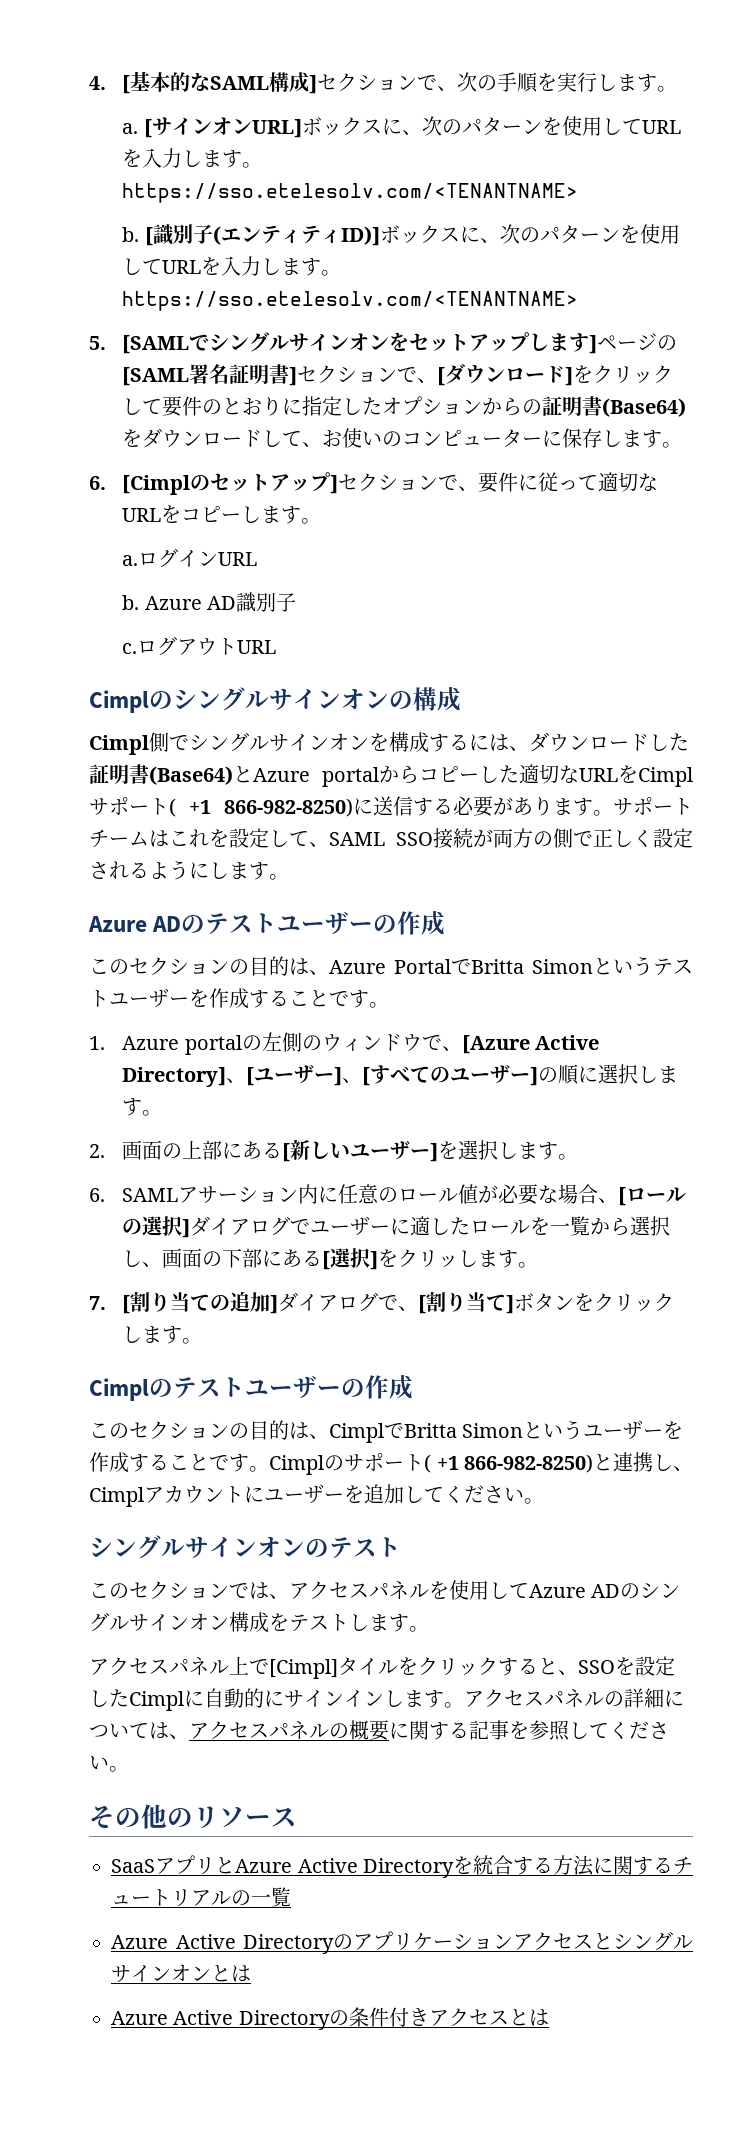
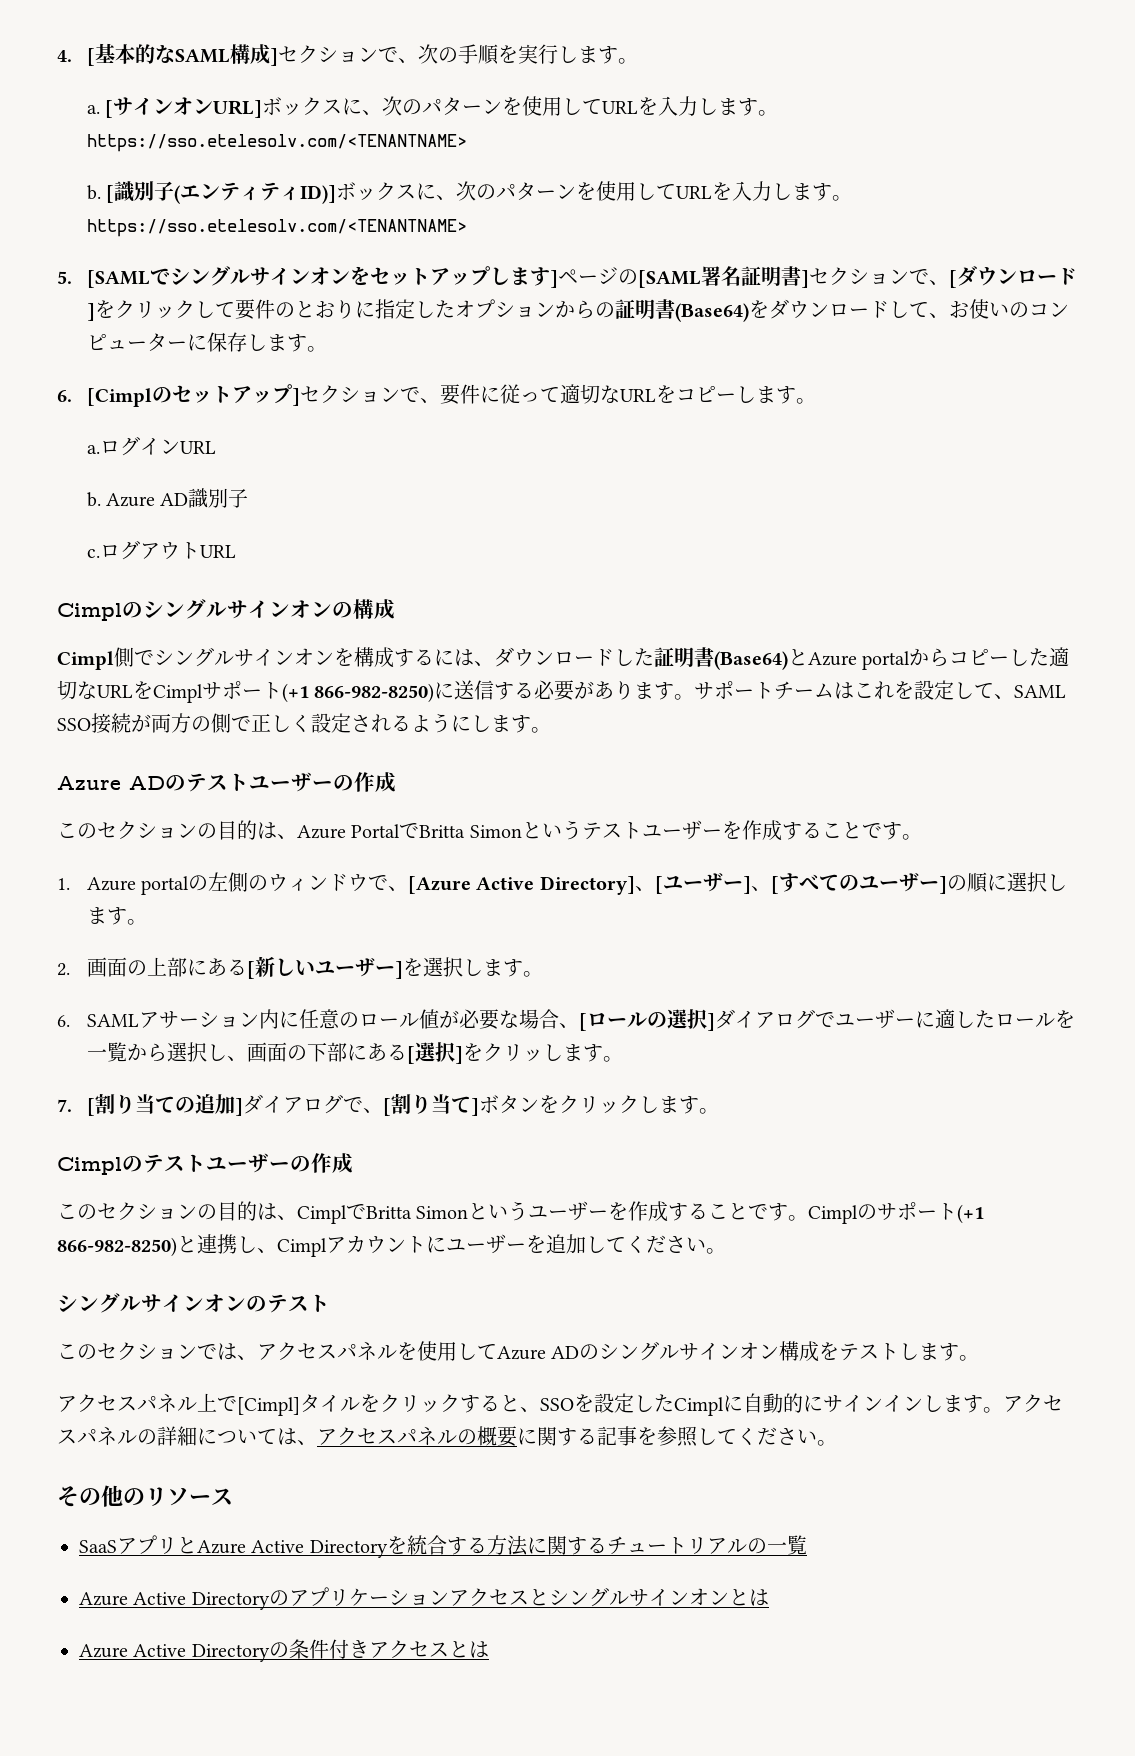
[169,798,212,817] ( +1 -> [282,683,309,703] (+1
[424,1454,459,1473] ( +1 -> [957,1204,985,1224] (+1

